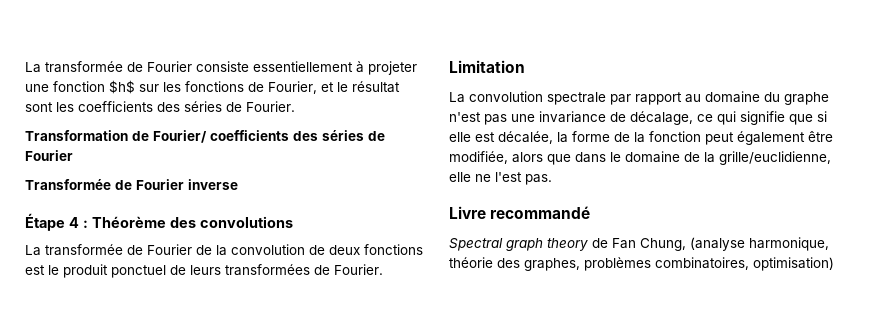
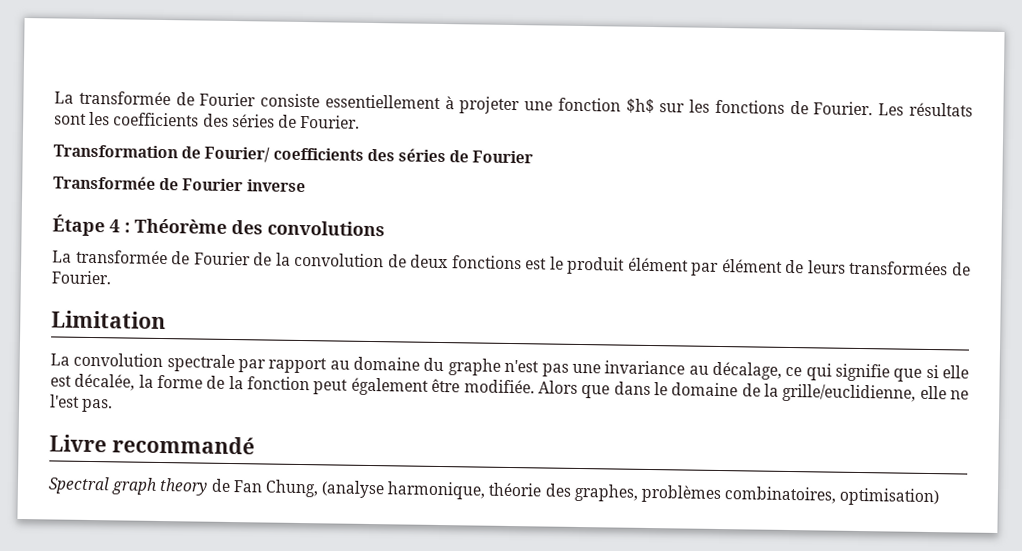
[268,81,400,94] Fourier, et le résultat -> [813,101,973,117] Fourier. Les résultats
[111,265,166,278] ponctuel -> [627,257,783,276] élément par élément
[610,112,626,122] de -> [688,365,709,375] au
[449,151,543,164] modifiée, alors -> [463,379,578,394] modifiée. Alors

